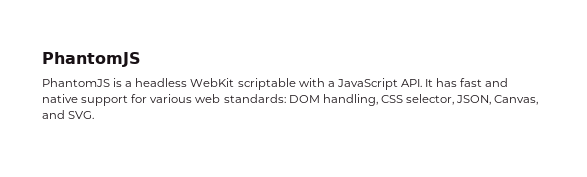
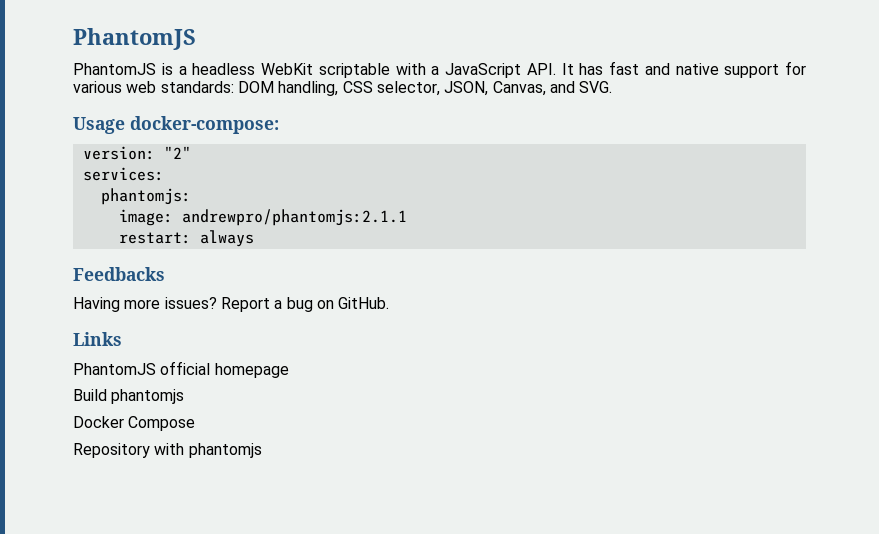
(95, 115) none -> [73,116,279,134] [82,146,191,160] [82,167,164,181] [100,188,191,205] [118,209,407,226] [118,230,254,247] [73,267,165,281] [73,297,390,312] [73,332,122,346] [73,361,289,378] [73,389,185,404] [73,416,196,431] [73,443,262,458] // Usage docker-compose: // version: "2" // services: // phantomjs: // image: andrewpro/phantomjs:2.1.1 // restart: always // Feedbacks // Having more issues? Report a bug on GitHub. // Links // PhantomJS official homepage // Build phantomjs // Docker Compose // Repository with phantomjs

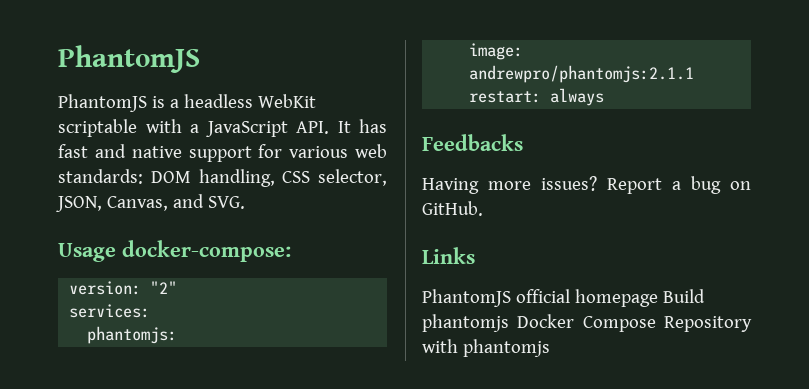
(289, 370) // -> (658, 298) none
(185, 396) // -> (509, 323) none
(196, 423) // -> (656, 324) none

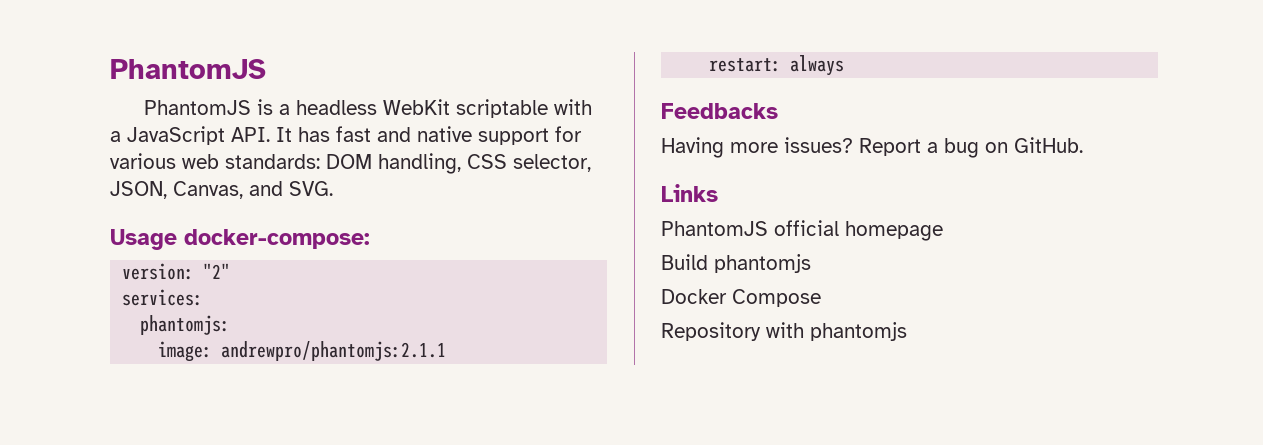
(658, 298) none -> (943, 231) //
(509, 323) none -> (811, 263) //
(656, 324) none -> (821, 298) //

